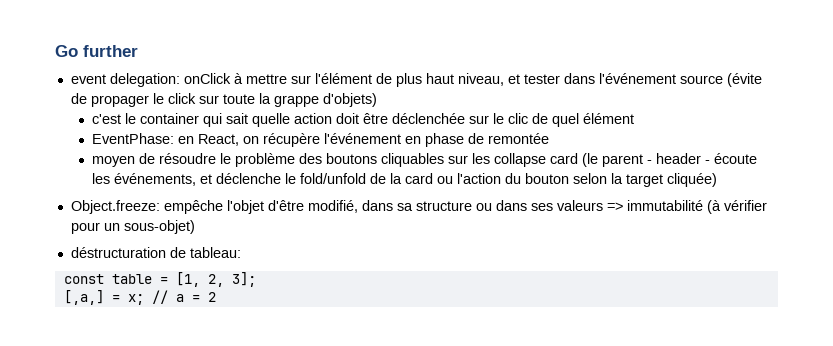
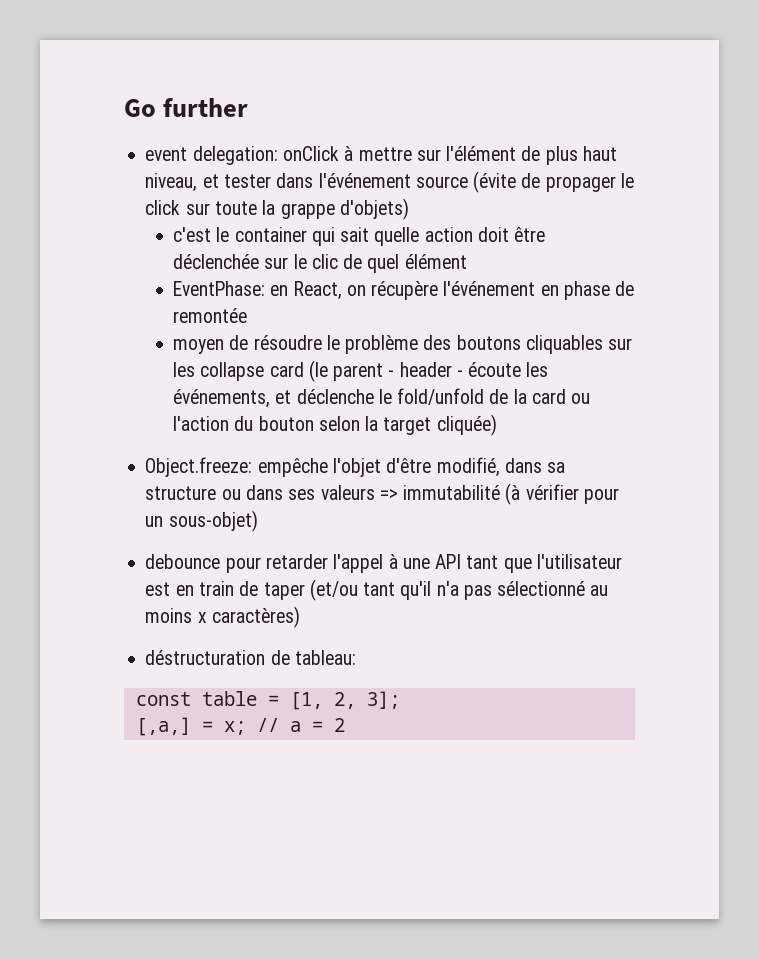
(195, 227) none -> [145,554,622,573] [145,579,609,601] [145,606,300,628] // debounce pour retarder l'appel à une API tant que l'utilisateur est en train de taper (et/ou tant qu'il n'a pas sélectionné au moins x caractères)

